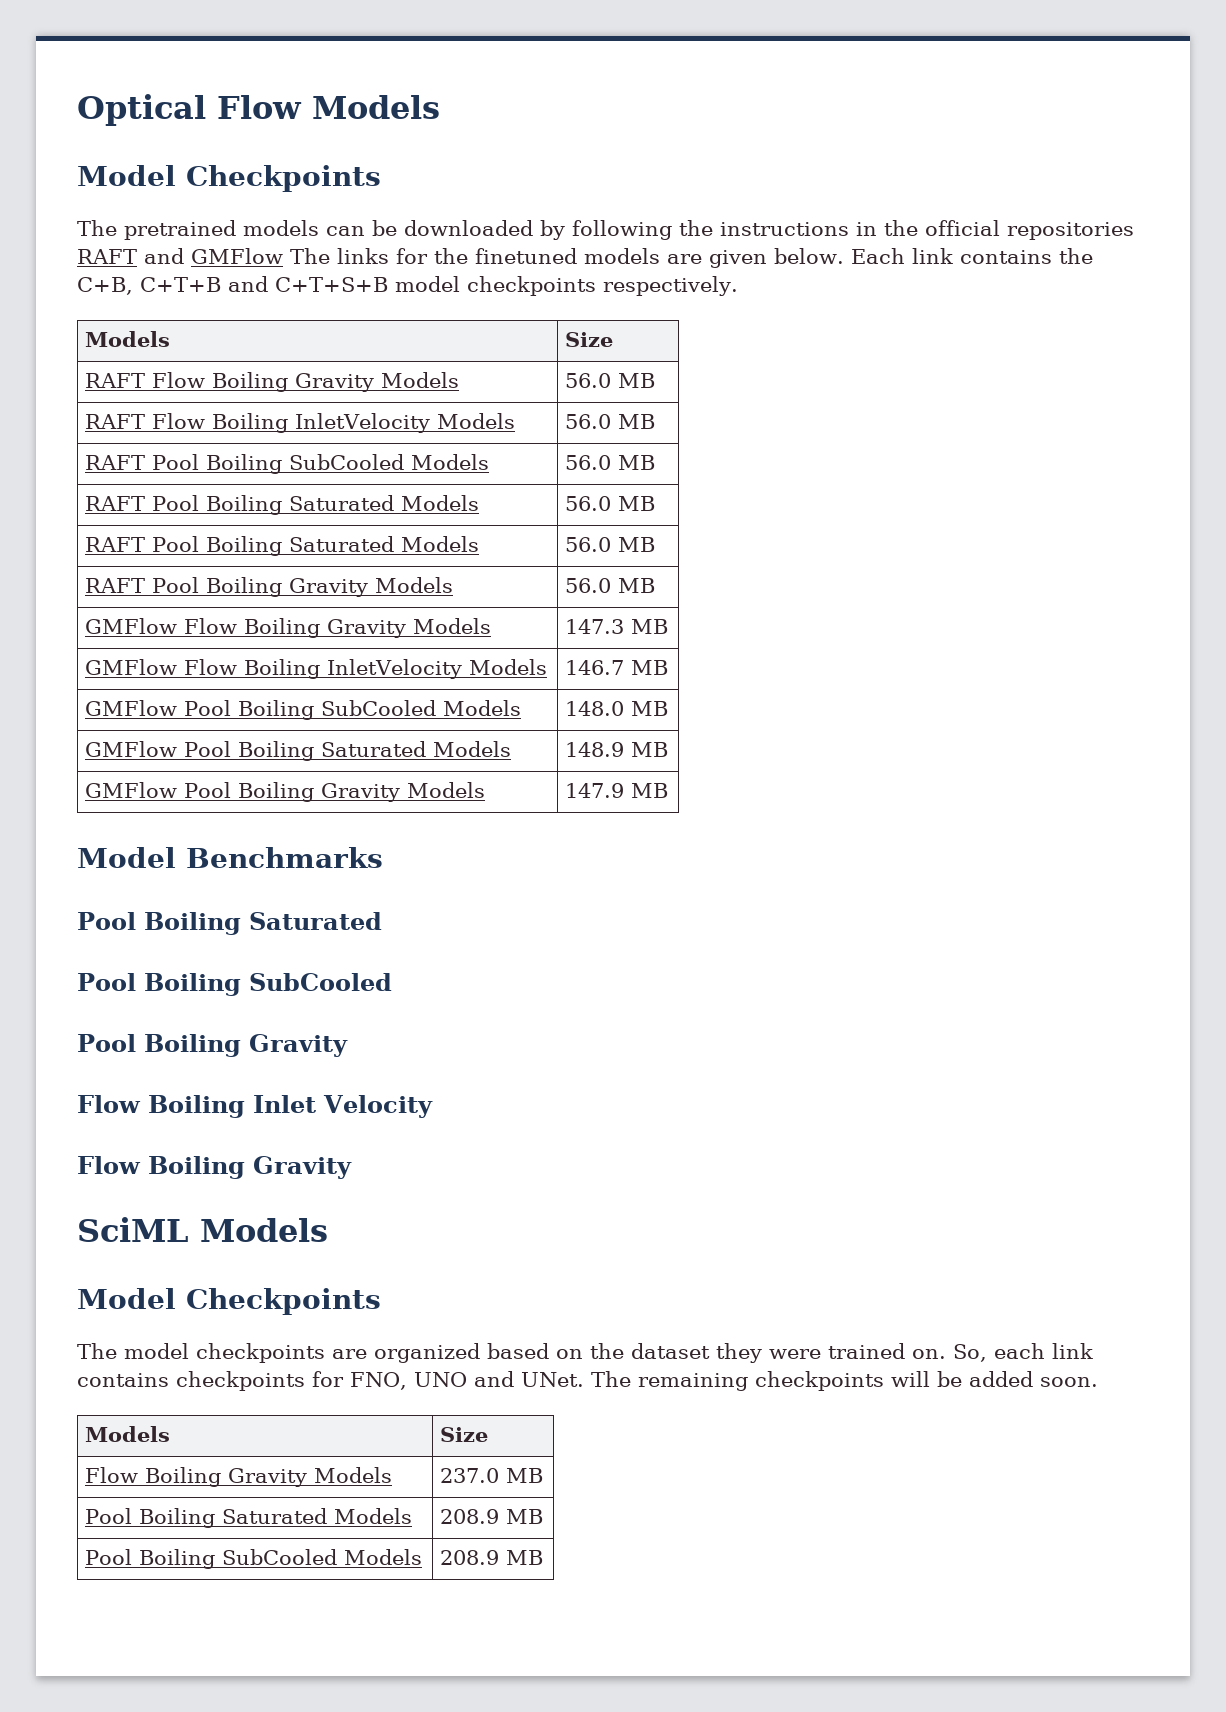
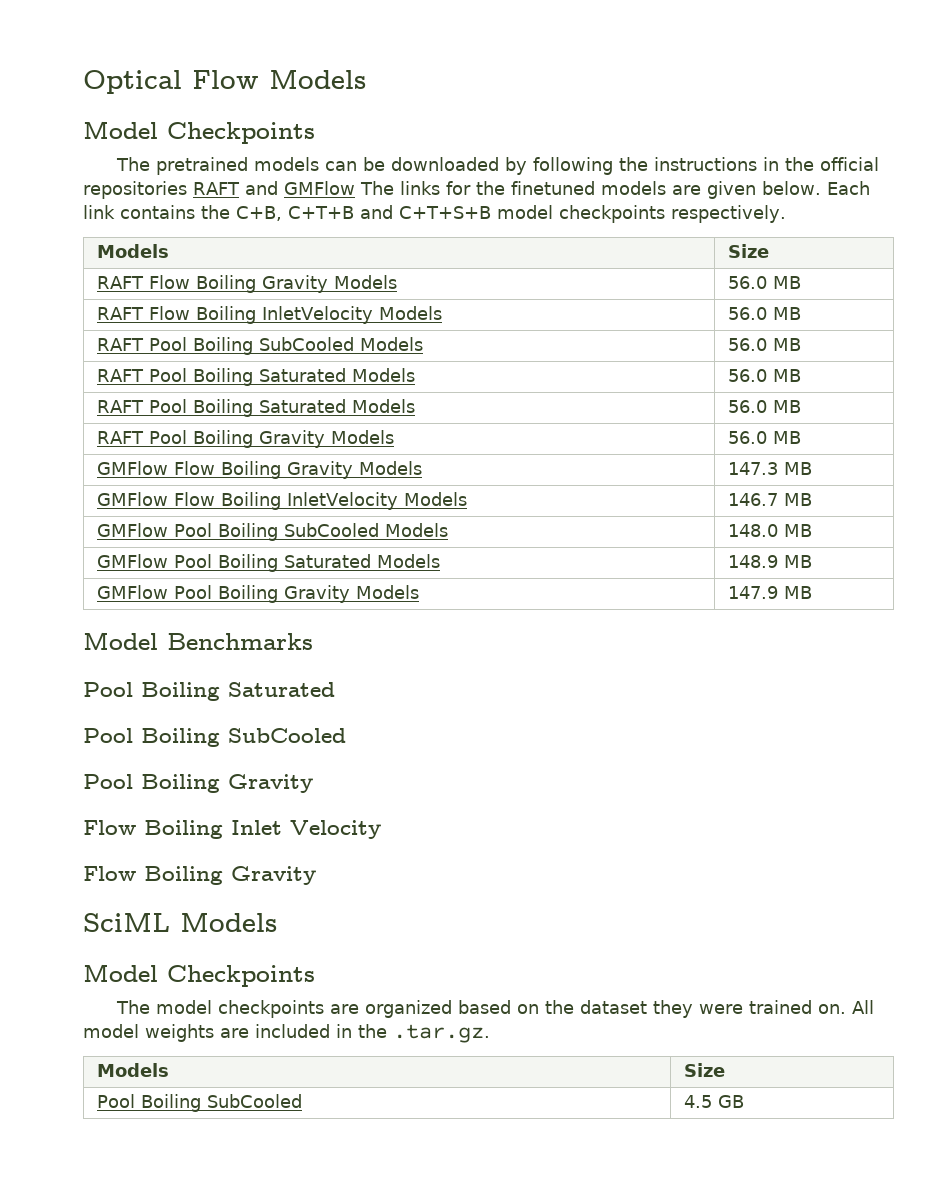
[953,1343,1093,1362] [77,1371,1098,1391] [85,1426,171,1442] [440,1427,489,1442] [85,1467,393,1487] [440,1468,544,1483] [85,1508,413,1528] [440,1509,544,1524] [85,1549,423,1569] [440,1550,544,1565] So, each link contains checkpoints for FNO, UNO and UNet. The remaining checkpoints will be added soon. // Models | Size // Flow Boiling Gravity Models | 237.0 MB // Pool Boiling Saturated Models | 208.9 MB // Pool Boiling SubCooled Models | 208.9 MB -> [852,1000,875,1014] [83,1024,490,1043] [96,1063,169,1077] [683,1063,725,1077] [96,1094,302,1112] [683,1095,744,1108] All model weights are included in the .tar.gz. // Models | Size // Pool Boiling SubCooled | 4.5 GB

